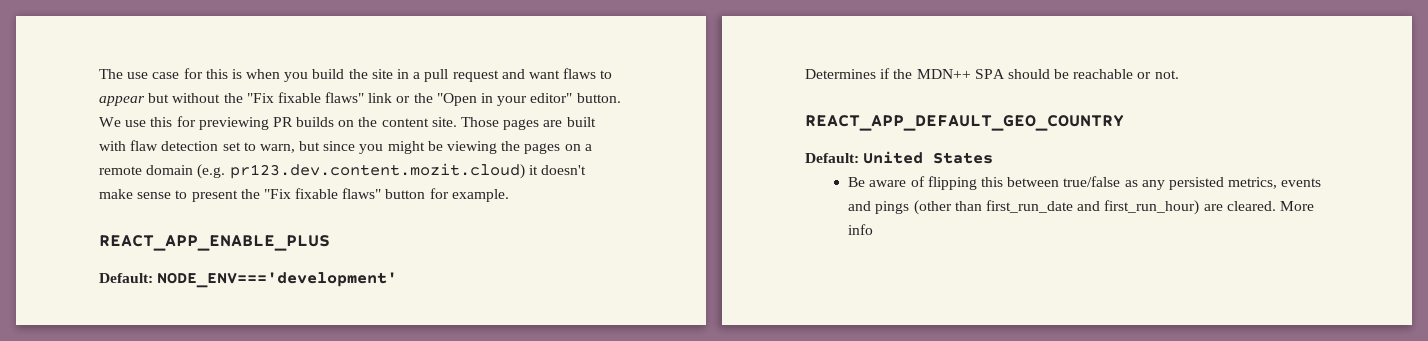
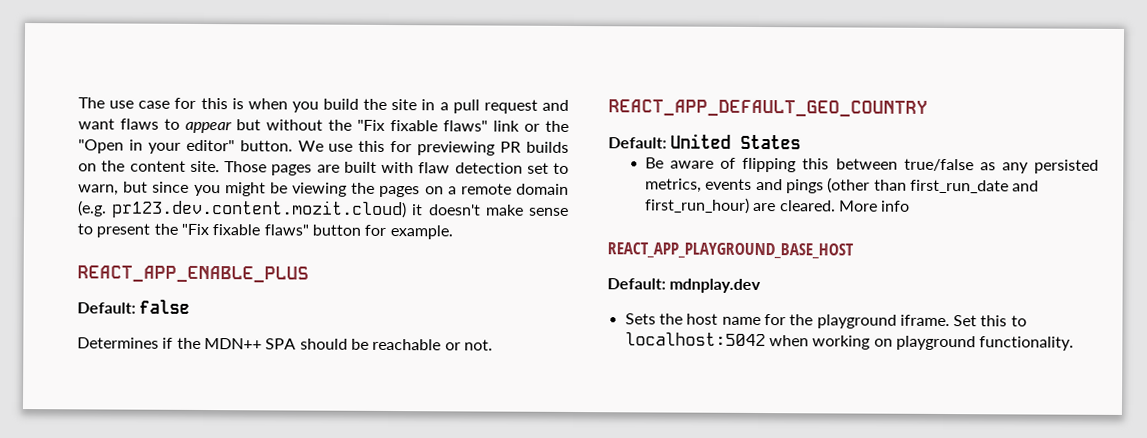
[157,272,398,288] NODE_ENV==='development' -> [139,299,191,314] false
(874, 229) none -> [607,242,854,259] [607,278,762,294] [624,313,1027,329] [624,332,1075,351] // REACT_APP_PLAYGROUND_BASE_HOST // Default: mdnplay.dev // Sets the host name for the playground iframe. Set this to localhost:5042 when working on playground functionality.

